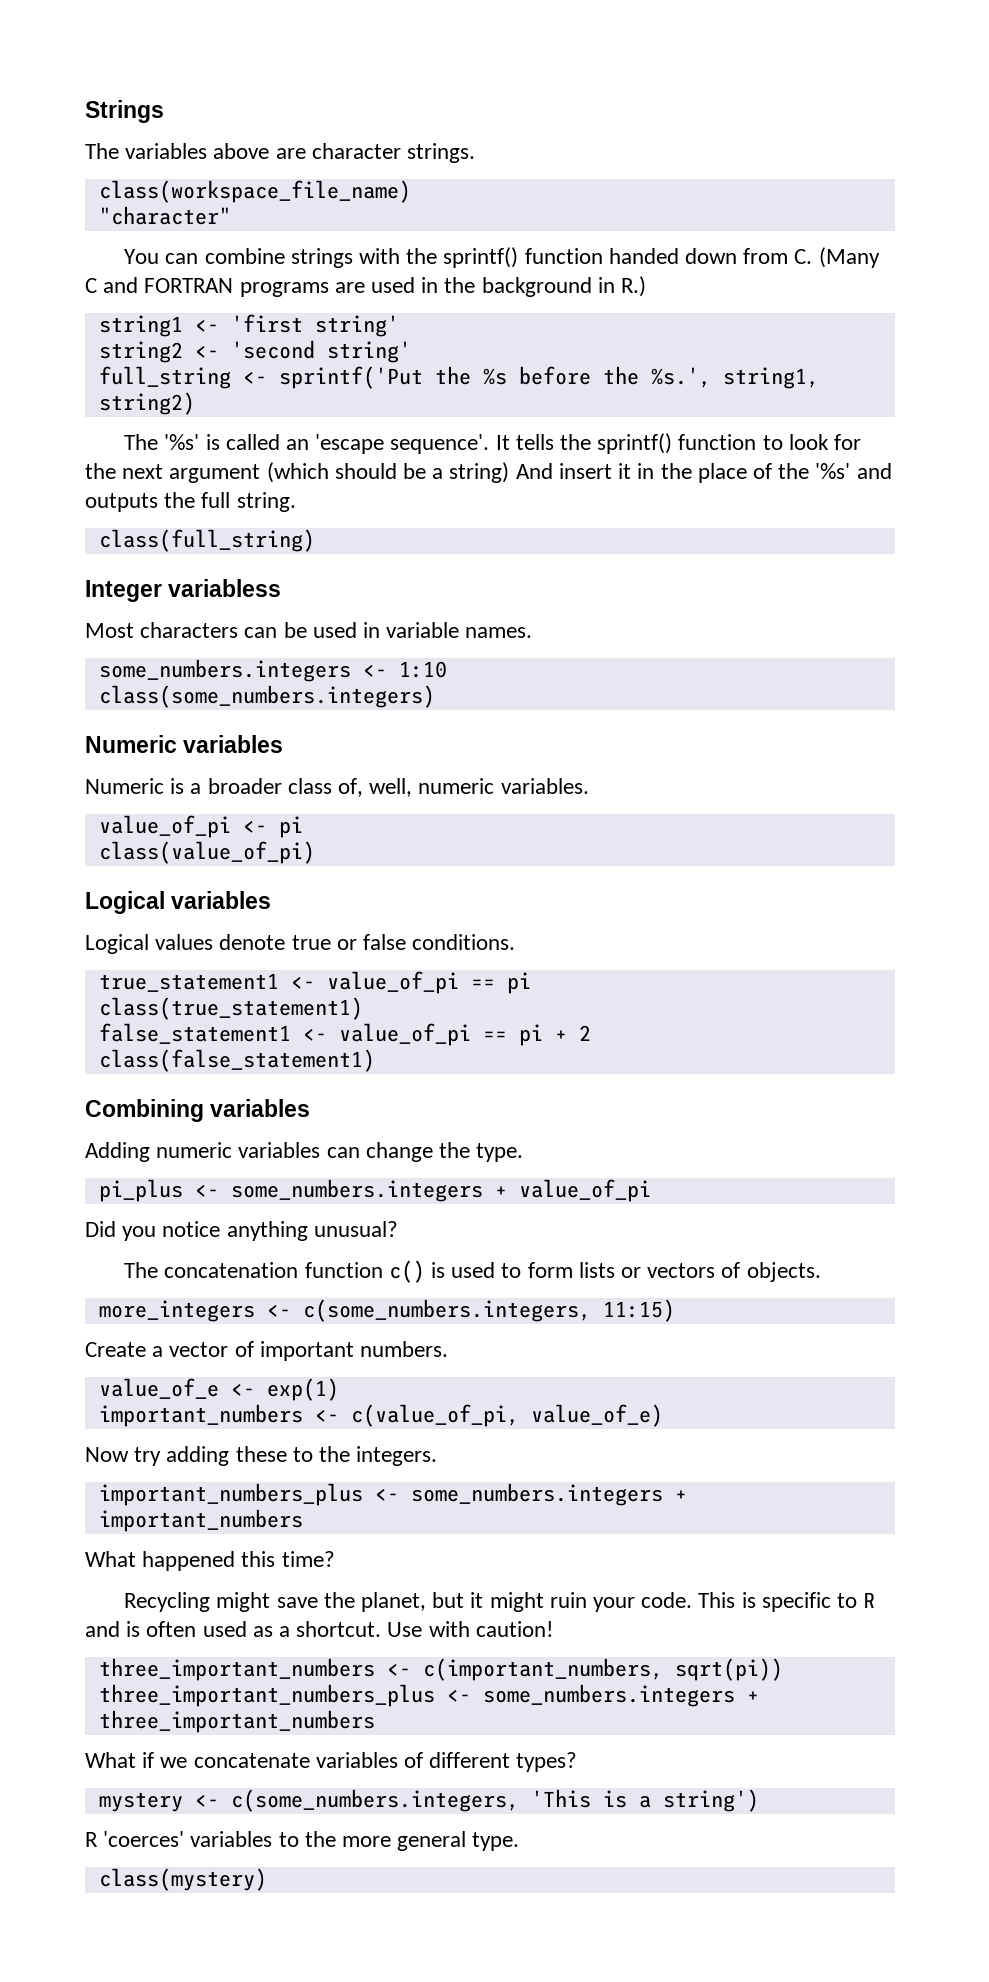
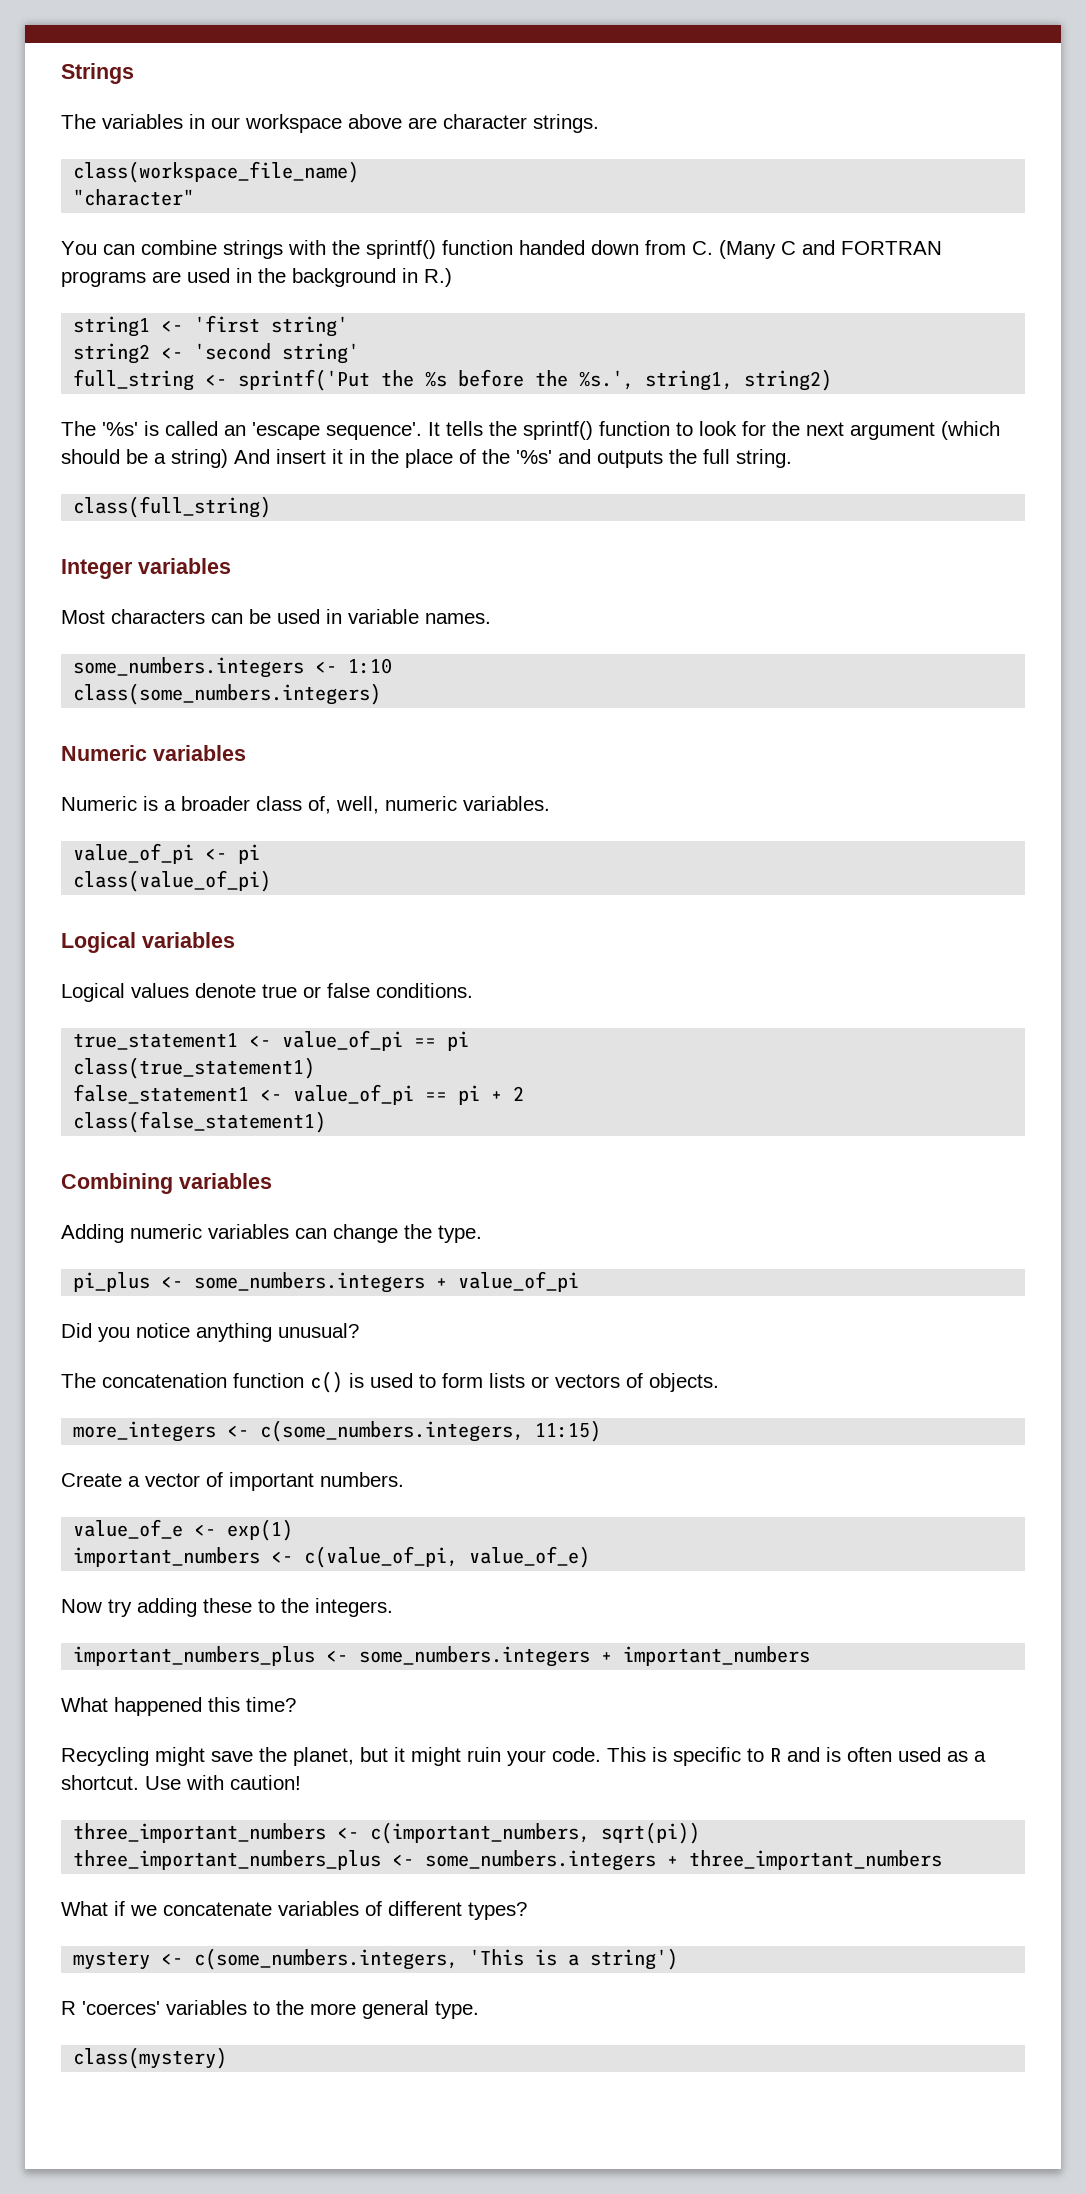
(208, 151) none -> [189,114,342,133] in our workspace
[168,579,282,597] variabless -> [138,558,231,574] variables

